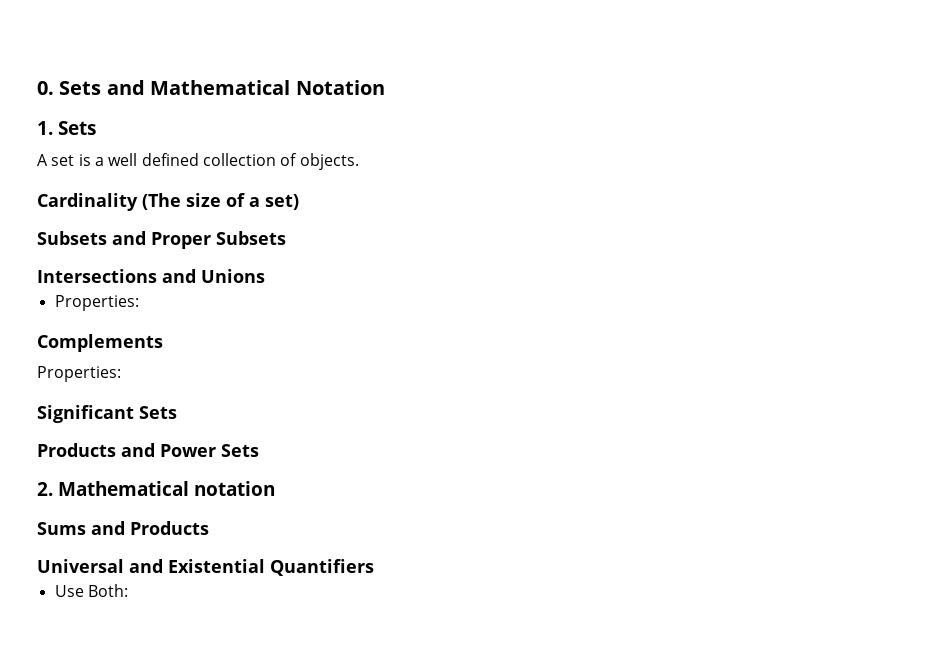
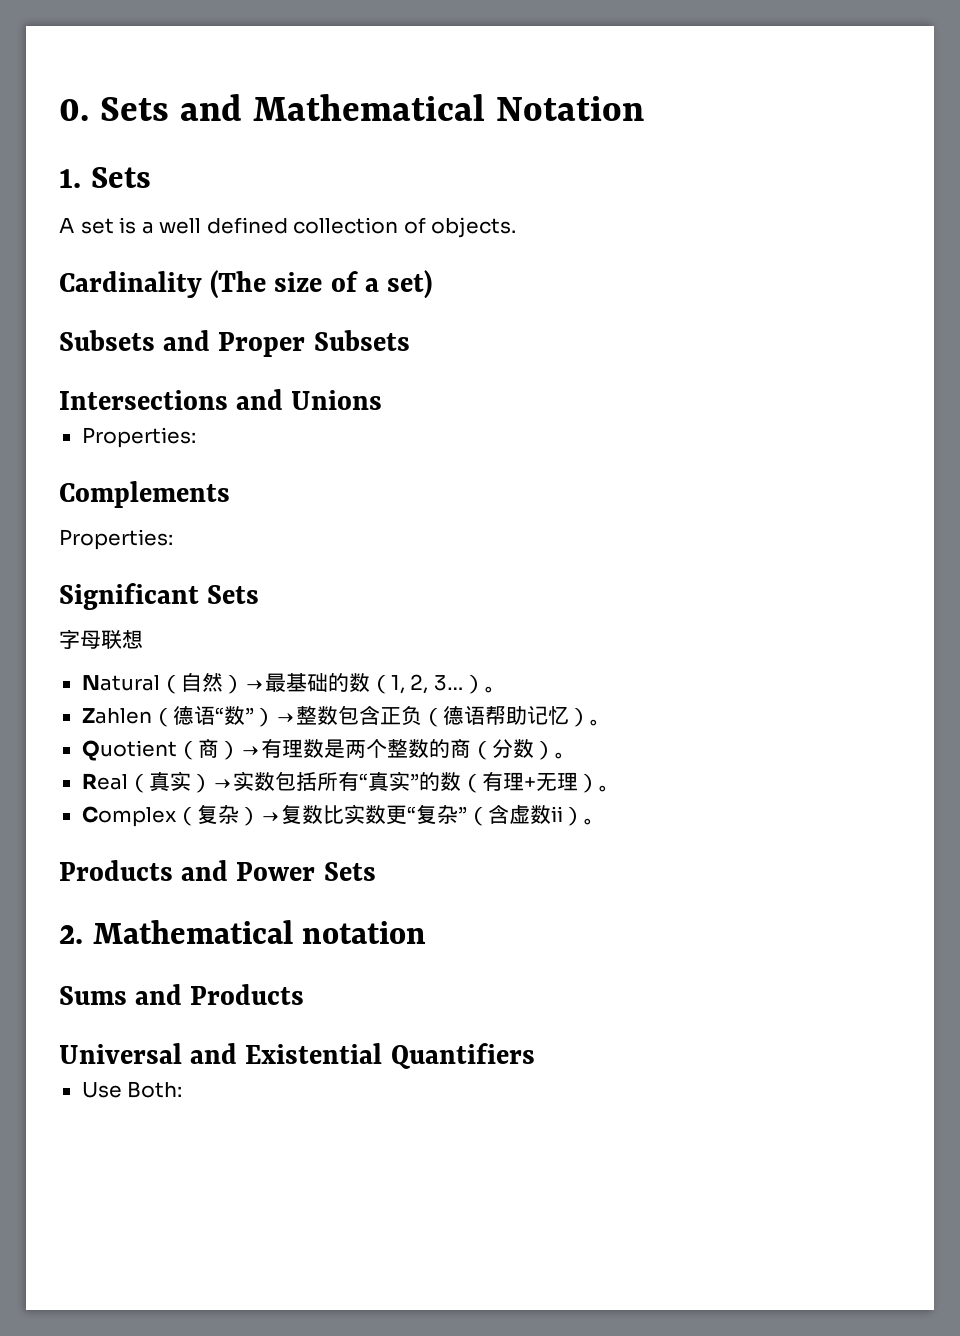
(177, 412) none -> [59,629,143,649] [81,672,506,694] [81,705,611,727] [81,738,576,761] [81,771,620,793] [81,804,605,827] // 字母联想 // Natural（自然）→最基础的数（1, 2, 3…）。 // Zahlen（德语“数”）→整数包含正负（德语帮助记忆）。 // Quotient（商）→有理数是两个整数的商（分数）。 // Real（真实）→实数包括所有“真实”的数（有理+无理）。 // Complex（复杂）→复数比实数更“复杂”（含虚数ii）。

